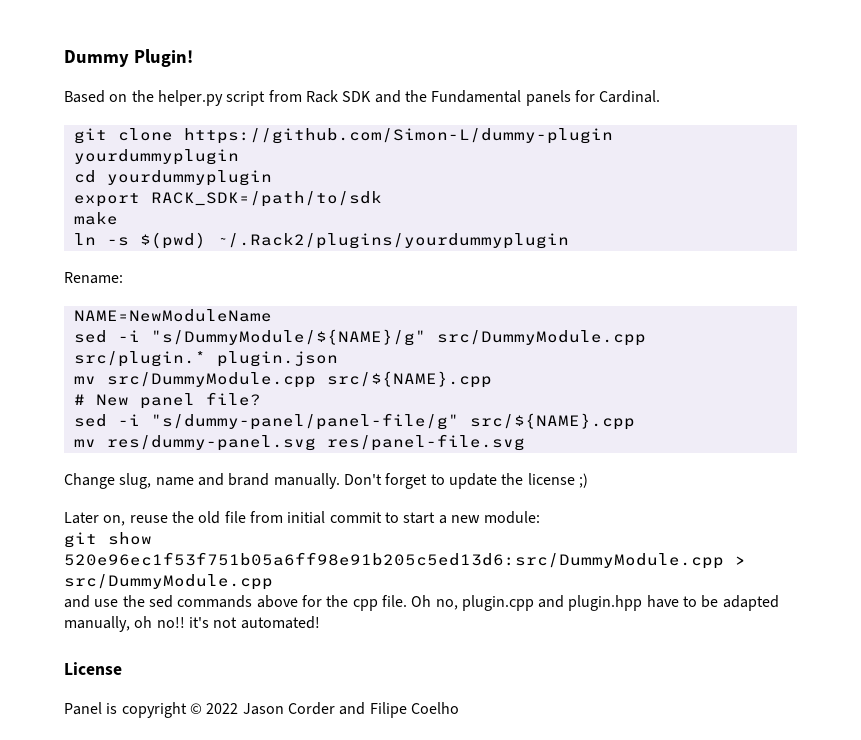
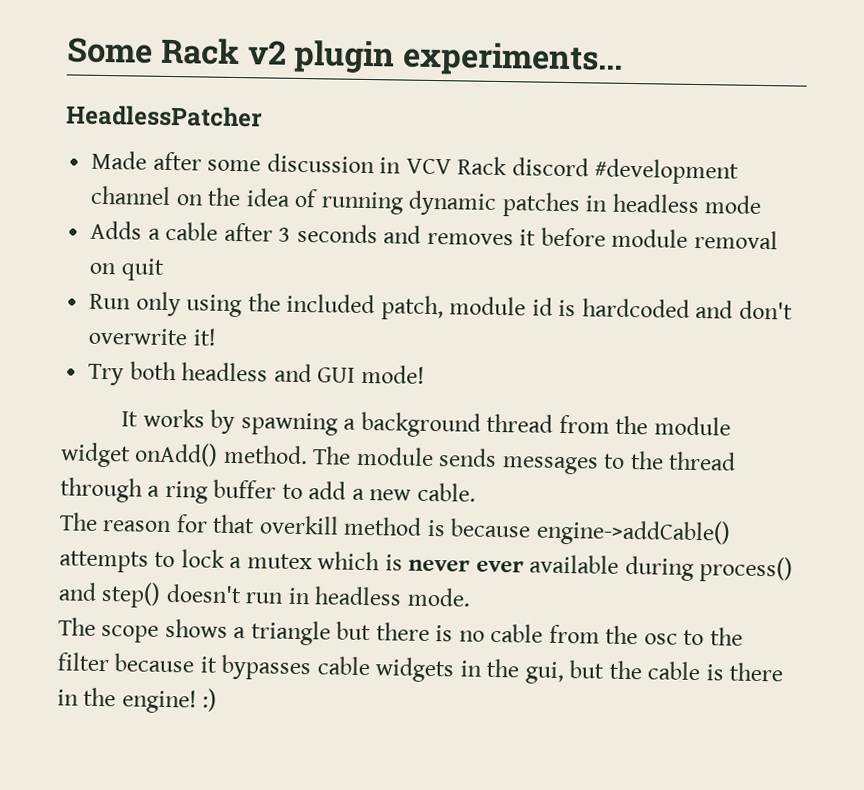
[64,49,193,67] [64,90,661,106] [73,128,613,144] [73,149,239,165] [73,170,272,186] [73,191,382,207] [73,212,118,225] [73,232,569,249] [64,272,123,284] [73,309,272,322] [73,329,646,346] [73,351,338,367] [73,371,492,388] [73,392,261,409] [73,413,635,430] [73,434,525,451] [64,473,588,489] [64,511,541,526] [64,532,152,548] [64,552,746,569] [64,574,273,590] [64,595,779,611] [64,616,320,632] [64,662,122,675] [64,702,459,718] Dummy Plugin! // Based on the helper.py script from Rack SDK and the Fundamental panels for Cardinal. // git clone https://github.com/Simon-L/dummy-plugin yourdummyplugin // cd yourdummyplugin // export RACK_SDK=/path/to/sdk // make // ln -s $(pwd) ~/.Rack2/plugins/yourdummyplugin // Rename: // NAME=NewModuleName // sed -i "s/DummyModule/${NAME}/g" src/DummyModule.cpp src/plugin.* plugin.json // mv src/DummyModule.cpp src/${NAME}.cpp // # New panel file? // sed -i "s/dummy-panel/panel-file/g" src/${NAME}.cpp // mv res/dummy-panel.svg res/panel-file.svg // Change slug, name and brand manually. Don't forget to update the license ;) // Later on, reuse the old file from initial commit to start a new module: // git show 520e96ec1f53f751b05a6ff98e91b205c5ed13d6:src/DummyModule.cpp > src/DummyModule.cpp // and use the sed commands above for the cpp file. Oh no, plugin.cpp and plugin.hpp have to be adapted manually, oh no!! it's not automated! // License // Panel is copyright © 2022 Jason Corder and Filipe Coelho -> [67,37,624,77] [66,104,263,128] [91,150,740,185] [90,185,763,218] [90,220,778,250] [89,258,165,281] [89,291,793,321] [88,327,216,346] [88,361,425,386] [121,408,731,438] [60,442,737,475] [60,477,476,504] [59,512,731,547] [59,549,794,583] [58,582,471,608] [58,617,743,646] [57,652,784,685] [57,687,218,714] Some Rack v2 plugin experiments... // HeadlessPatcher // Made after some discussion in VCV Rack discord #development channel on the idea of running dynamic patches in headless mode // Adds a cable after 3 seconds and removes it before module removal on quit // Run only using the included patch, module id is hardcoded and don't overwrite it! // Try both headless and GUI mode! // It works by spawning a background thread from the module widget onAdd() method. The module sends messages to the thread through a ring buffer to add a new cable. // The reason for that overkill method is because engine->addCable() attempts to lock a mutex which is never ever available during process() and step() doesn't run in headless mode. // The scope shows a triangle but there is no cable from the osc to the filter because it bypasses cable widgets in the gui, but the cable is there in the engine! :)

